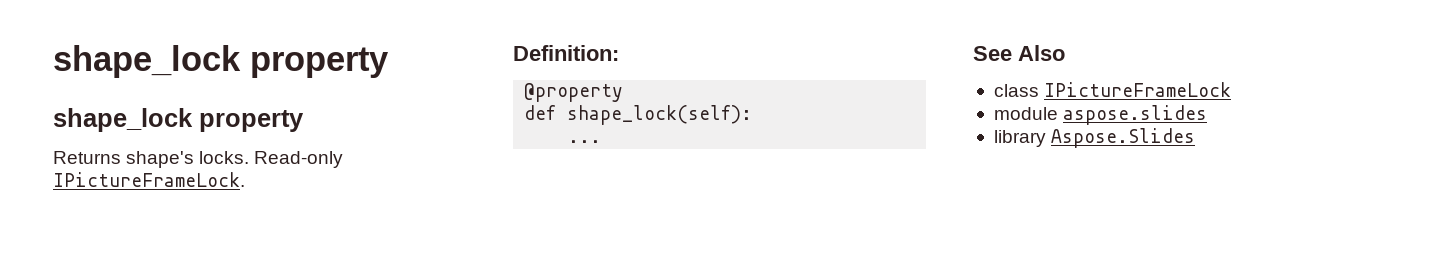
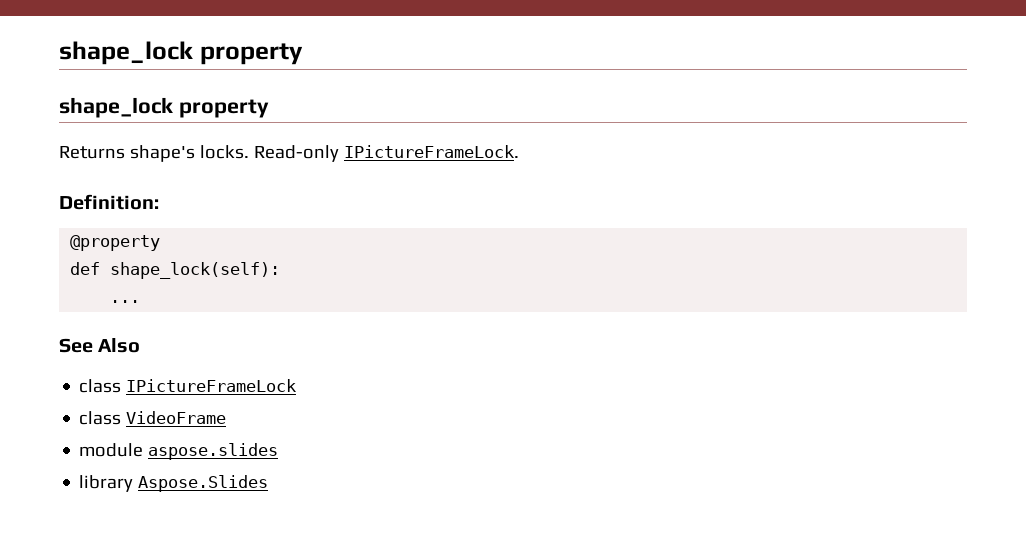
(1232, 89) none -> [79,411,227,425] // class VideoFrame

